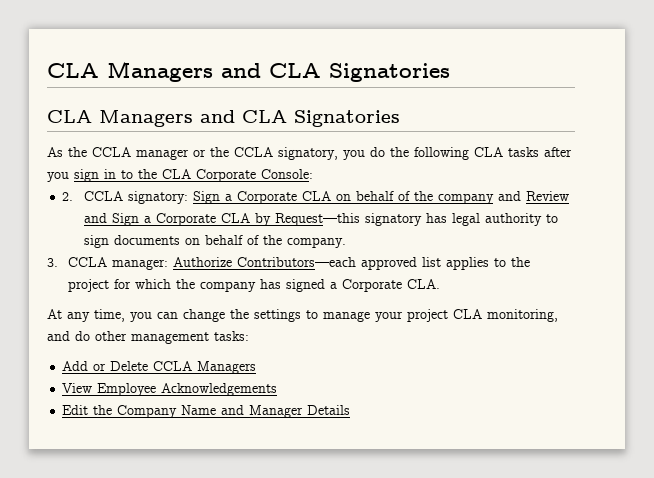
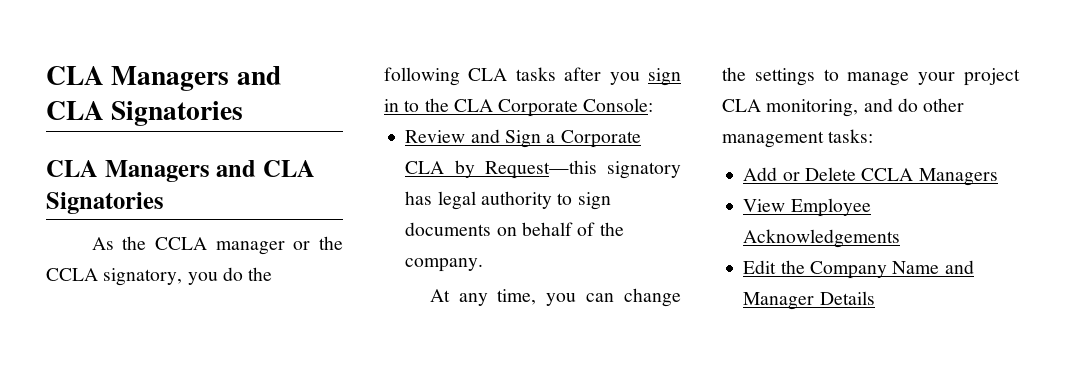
[62,191,521,204] 2. CCLA signatory: Sign a Corporate CLA on behalf of the company and -> (654, 105) none
[47,257,531,270] [68,279,441,292] // 3. CCLA manager: Authorize Contributors—each approved list applies to the project for which the company has signed a Corporate CLA. -> (484, 265) none

